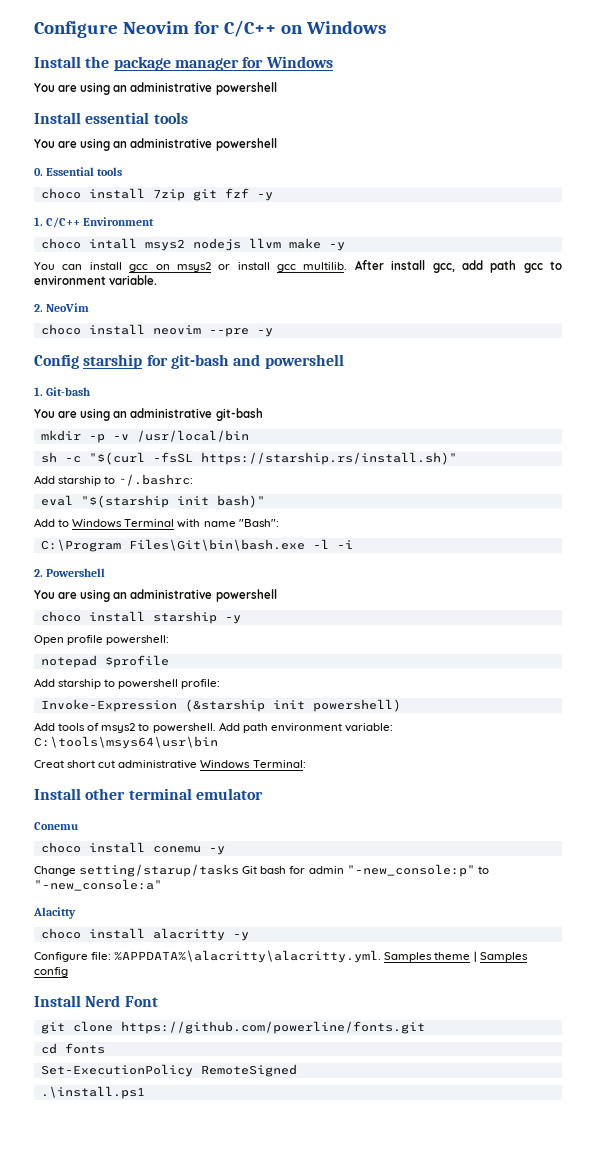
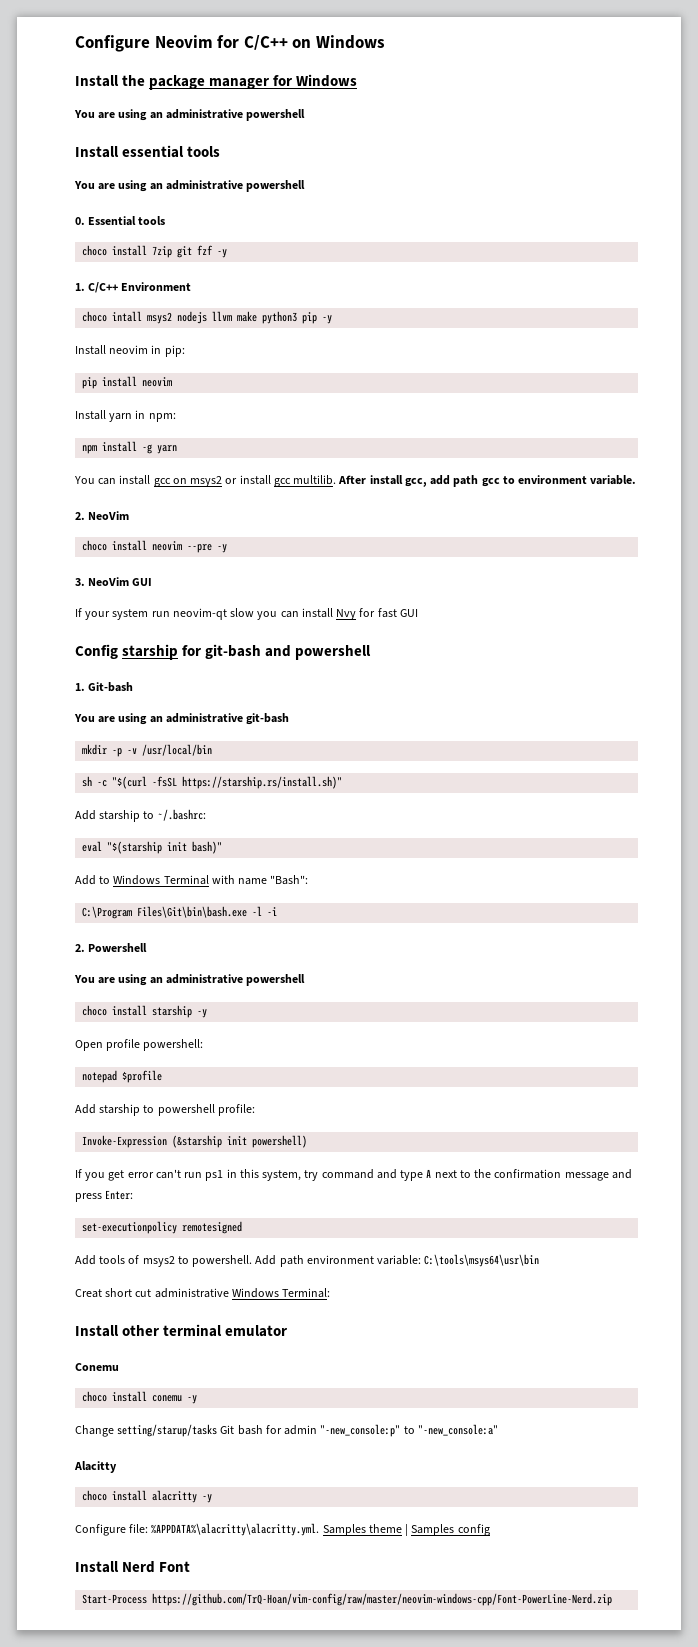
[328,242,345,251] -y -> [262,311,333,324] [75,345,185,357] [82,376,173,389] [75,410,176,422] [82,441,178,454] python3 pip -y // Install neovim in pip: // pip install neovim // Install yarn in npm: // npm install -g yarn
(273, 332) none -> [75,577,153,586] [75,608,418,620] // 3. NeoVim GUI // If your system run neovim-qt slow you can install Nvy for fast GUI
(401, 705) none -> [75,1169,632,1181] [75,1190,134,1202] [82,1221,243,1234] // If you get error can't run ps1 in this system, try command and type A next to the confirmation message and press Enter: // set-executionpolicy remotesigned
[40,1021,425,1034] [40,1043,105,1054] [40,1064,297,1077] [40,1086,145,1099] git clone https://github.com/powerline/fonts.git // cd fonts // Set-ExecutionPolicy RemoteSigned // .\install.ps1 -> [82,1593,613,1606] Start-Process https://github.com/TrQ-Hoan/vim-config/raw/master/neovim-windows-cpp/Font-PowerLine-Nerd.zip

